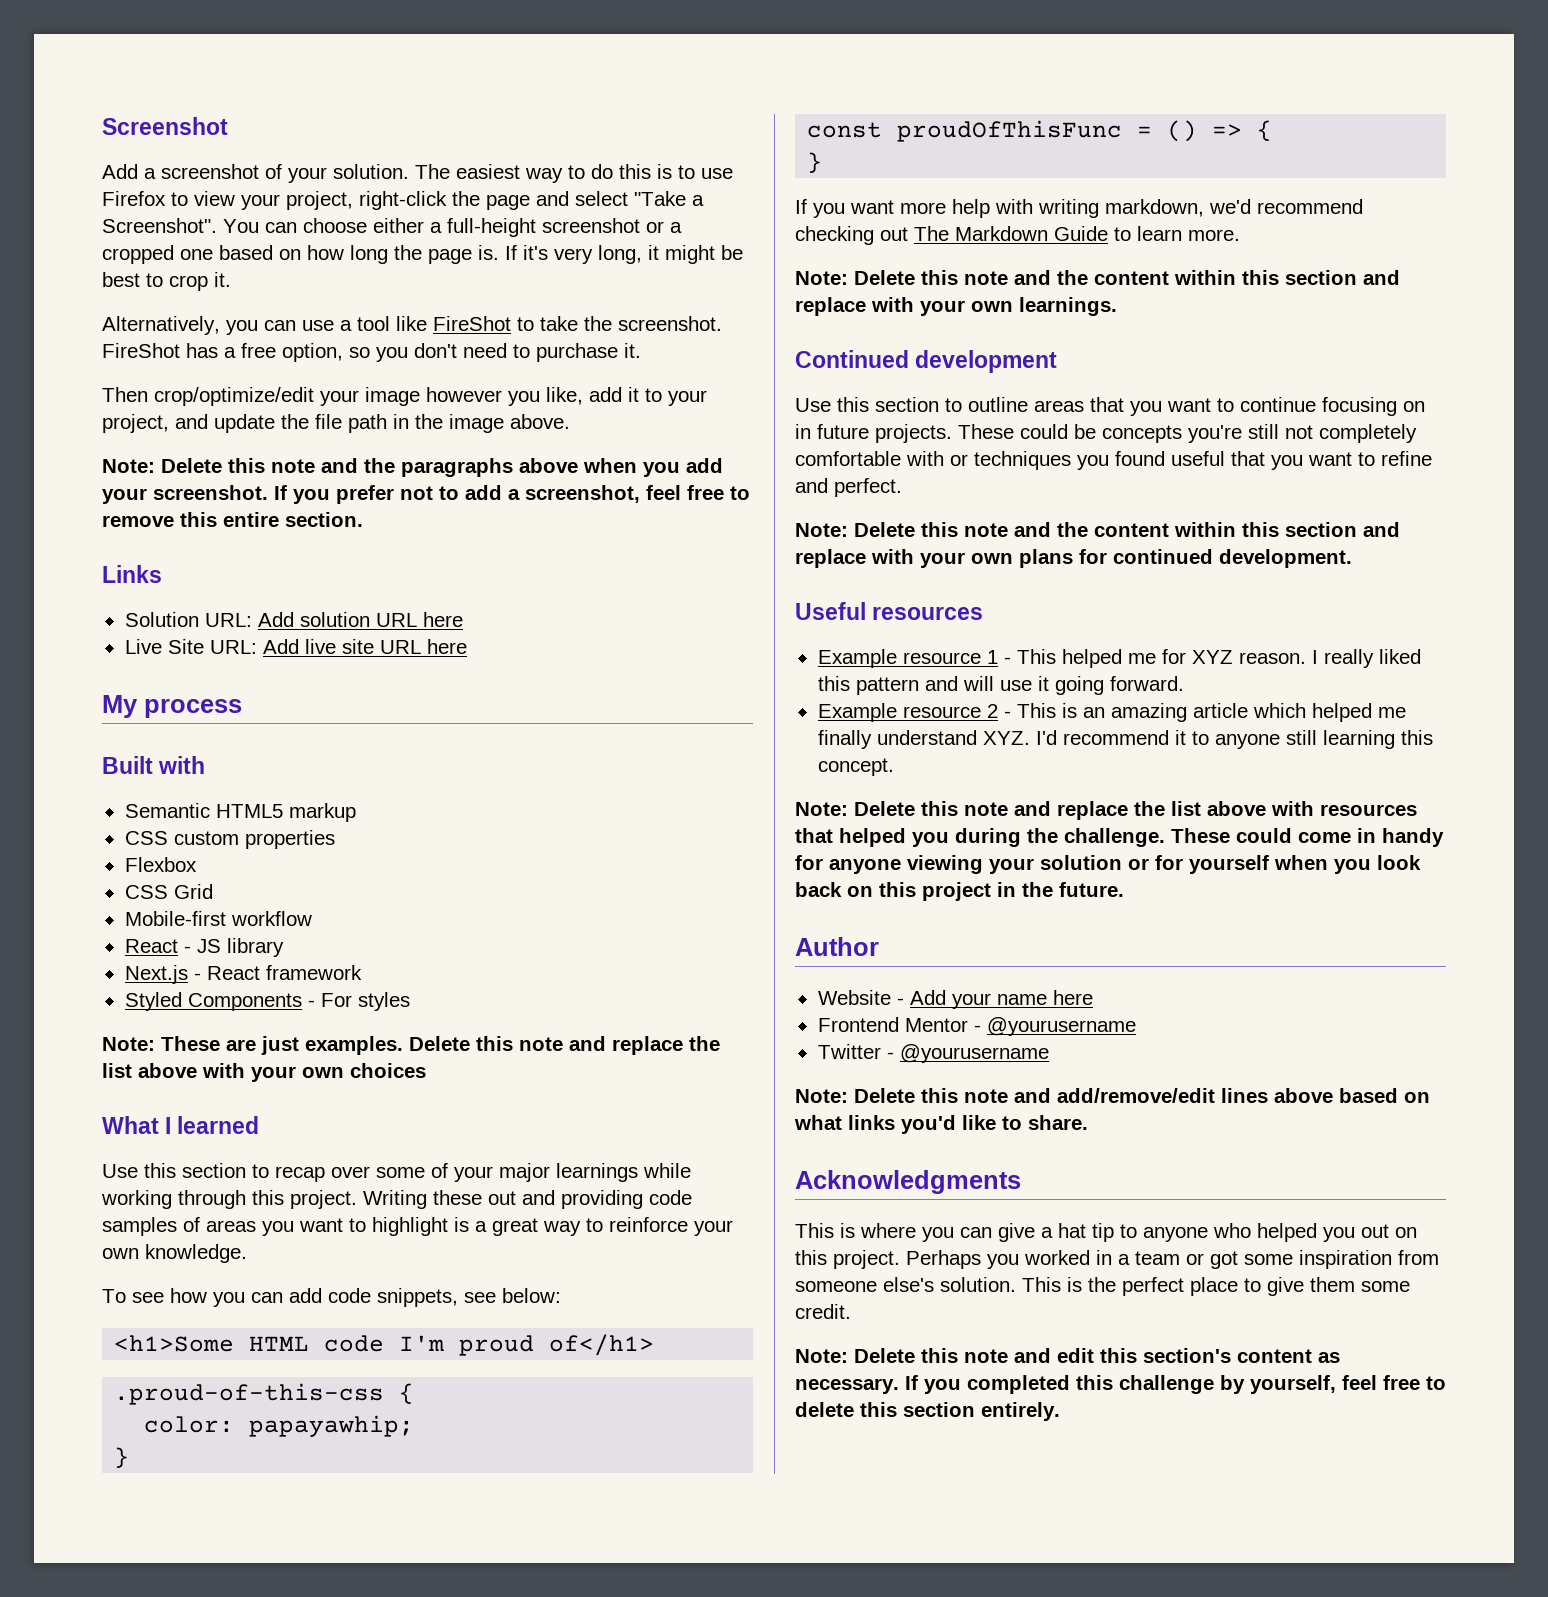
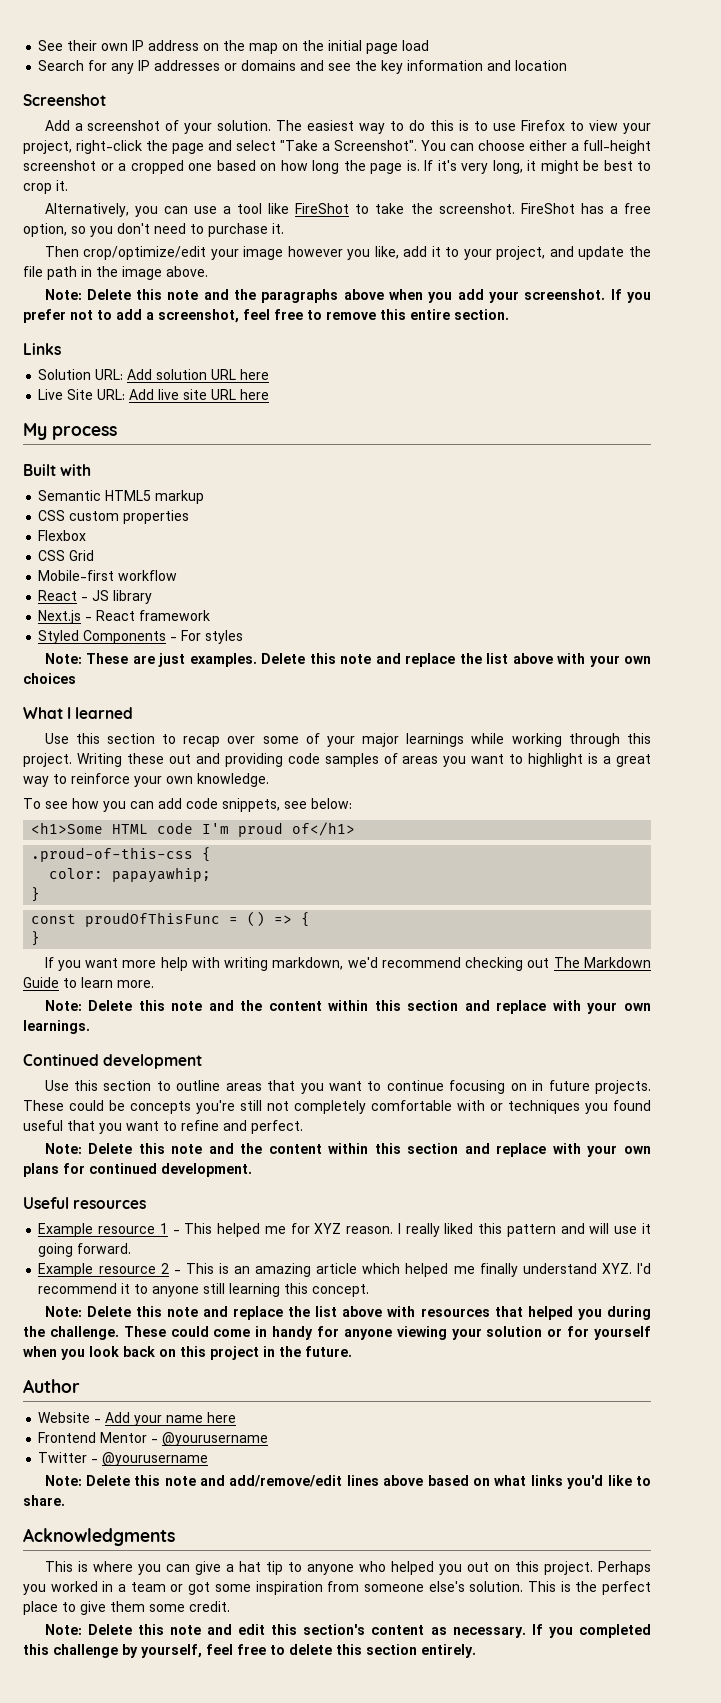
(102, 126) none -> [38,40,430,54] [38,60,568,74] See their own IP address on the map on the initial page load // Search for any IP addresses or domains and see the key information and location //

